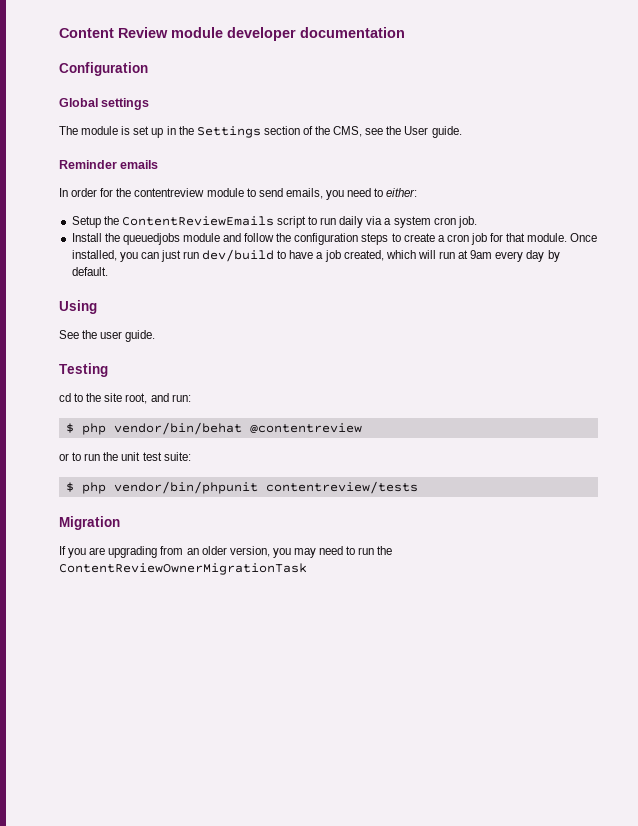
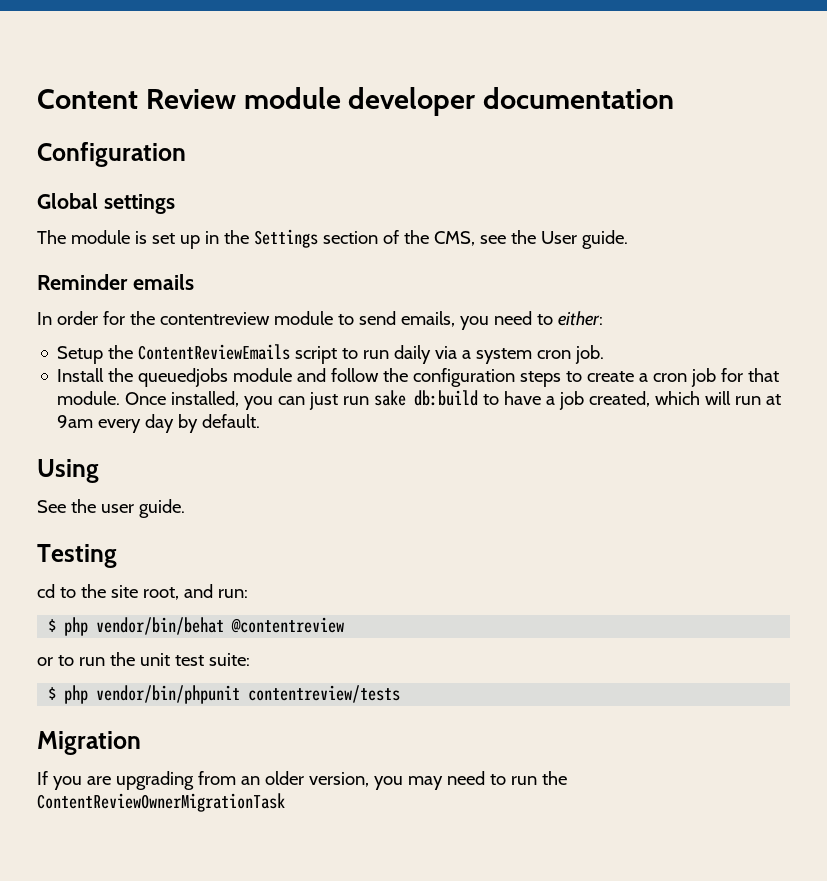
[202,249,275,262] dev/build -> [374,390,479,406] sake db:build

